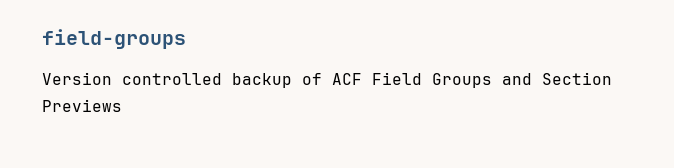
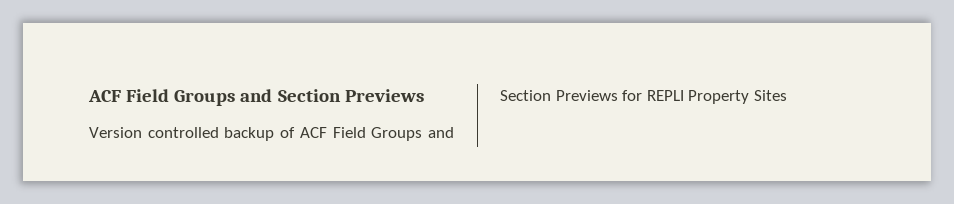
[42,29,186,49] field-groups -> [88,89,424,106] ACF Field Groups and Section Previews
(122, 105) none -> [622,90,787,104] for REPLI Property Sites

